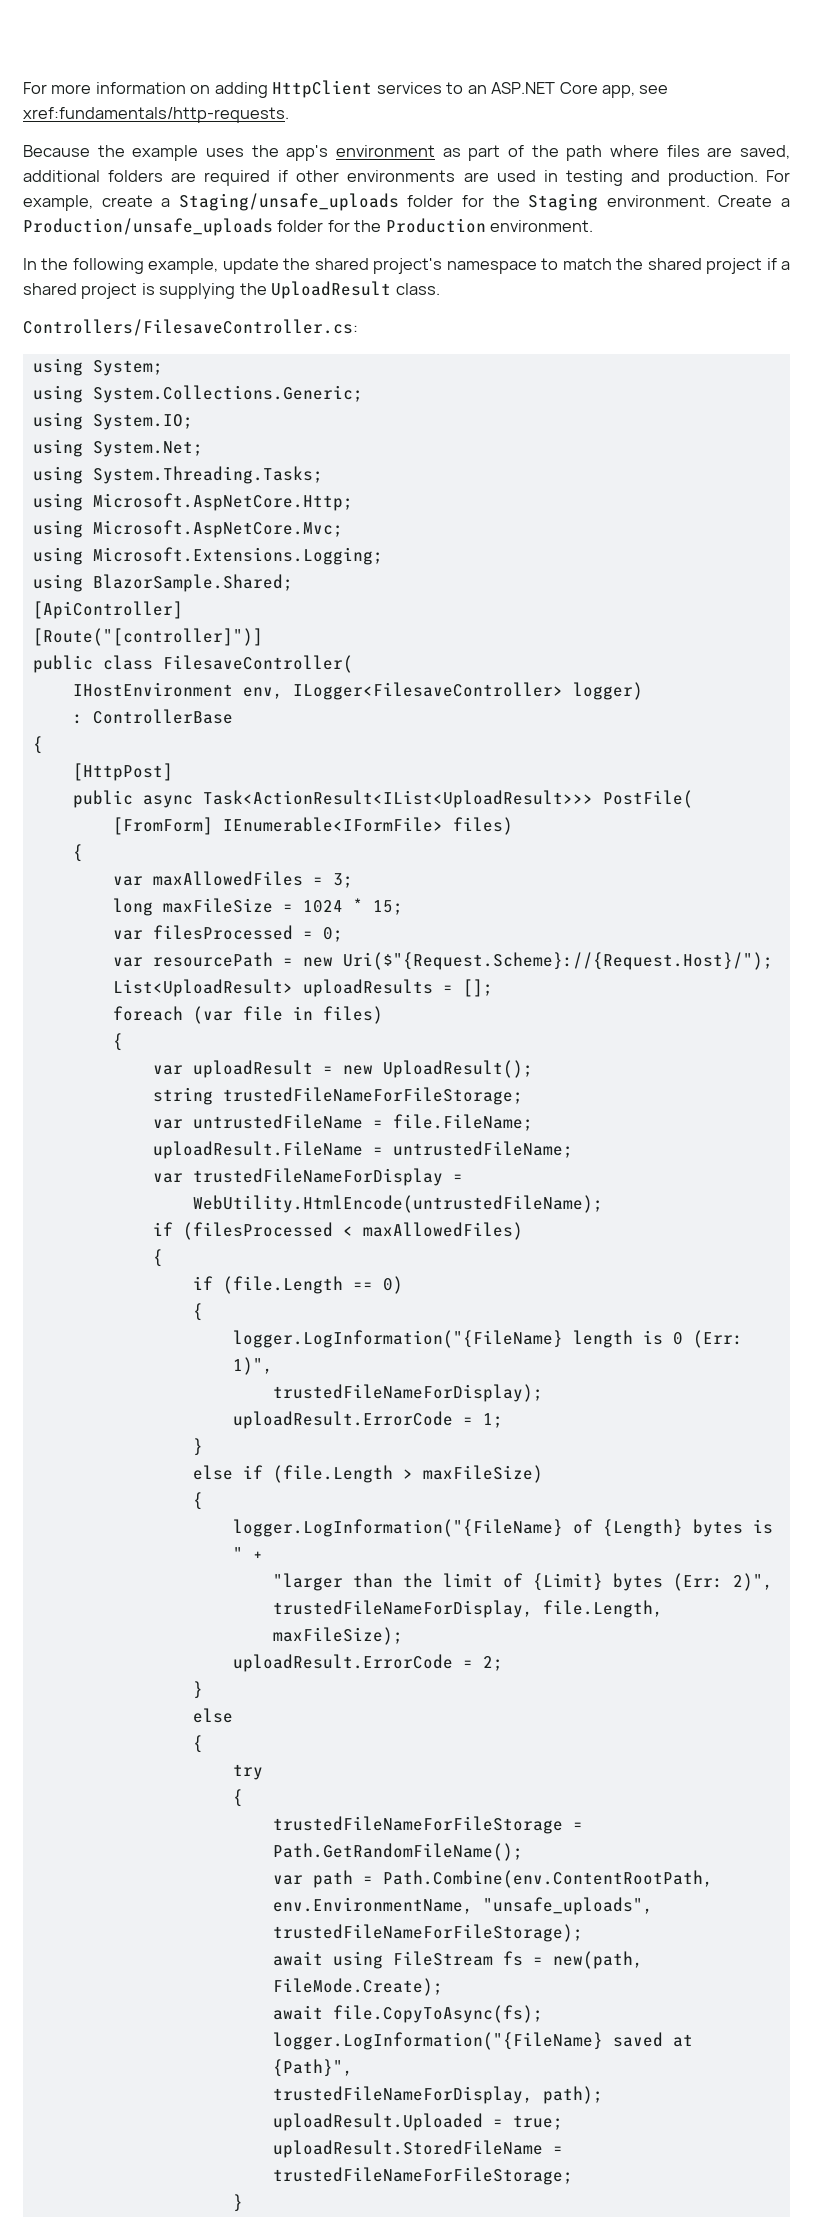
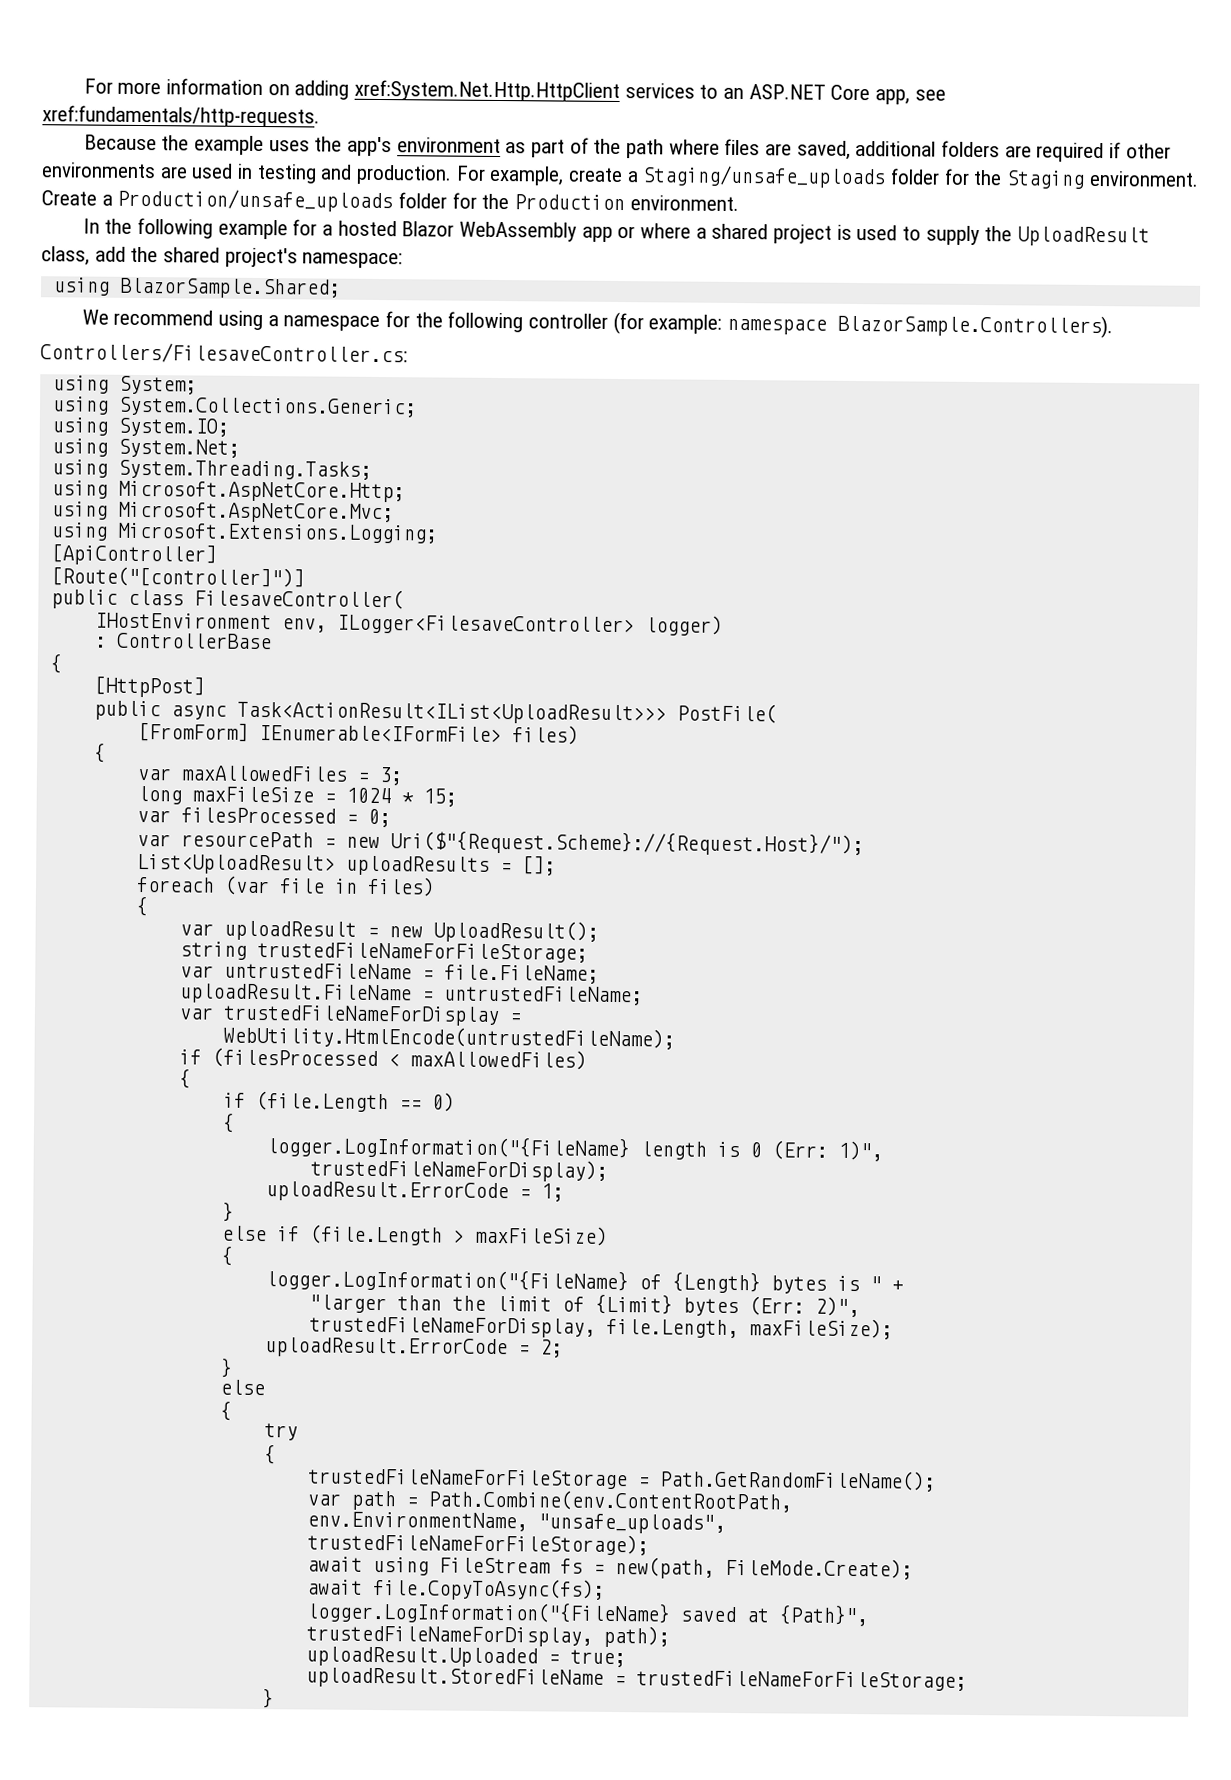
[272,80,373,98] HttpClient -> [354,79,621,103] xref:System.Net.Http.HttpClient
[148,258,791,274] [23,281,440,299] example, update the shared project's namespace to match the shared project if a shared project is supplying the UploadResult class. -> [217,219,1151,247] [41,246,404,269] [52,277,341,299] [81,309,1114,339] example for a hosted Blazor WebAssembly app or where a shared project is used to supply the UploadResult class, add the shared project's namespace: // using BlazorSample.Shared; // We recommend using a namespace for the following controller (for example: namespace BlazorSample.Controllers).
[32,574,293,592] // using BlazorSample.Shared; -> (438, 533) none

